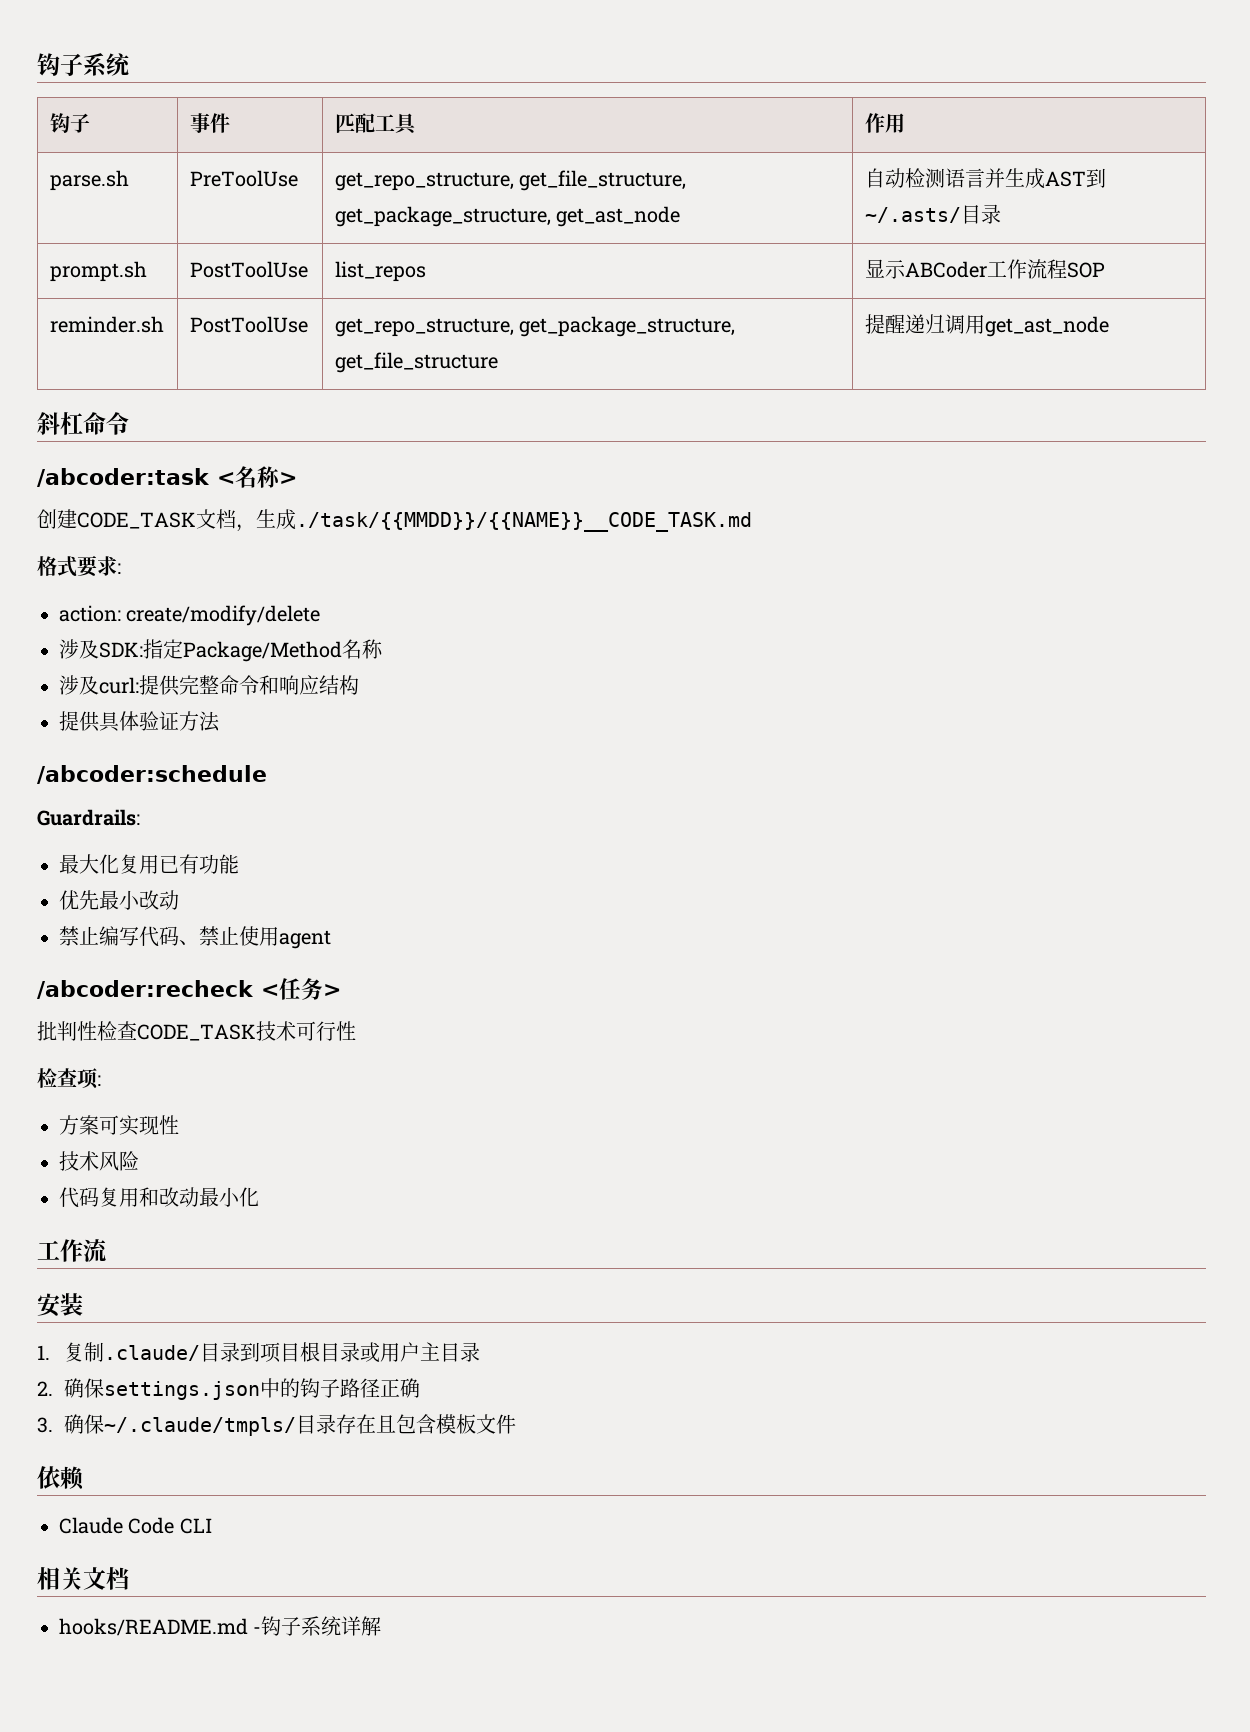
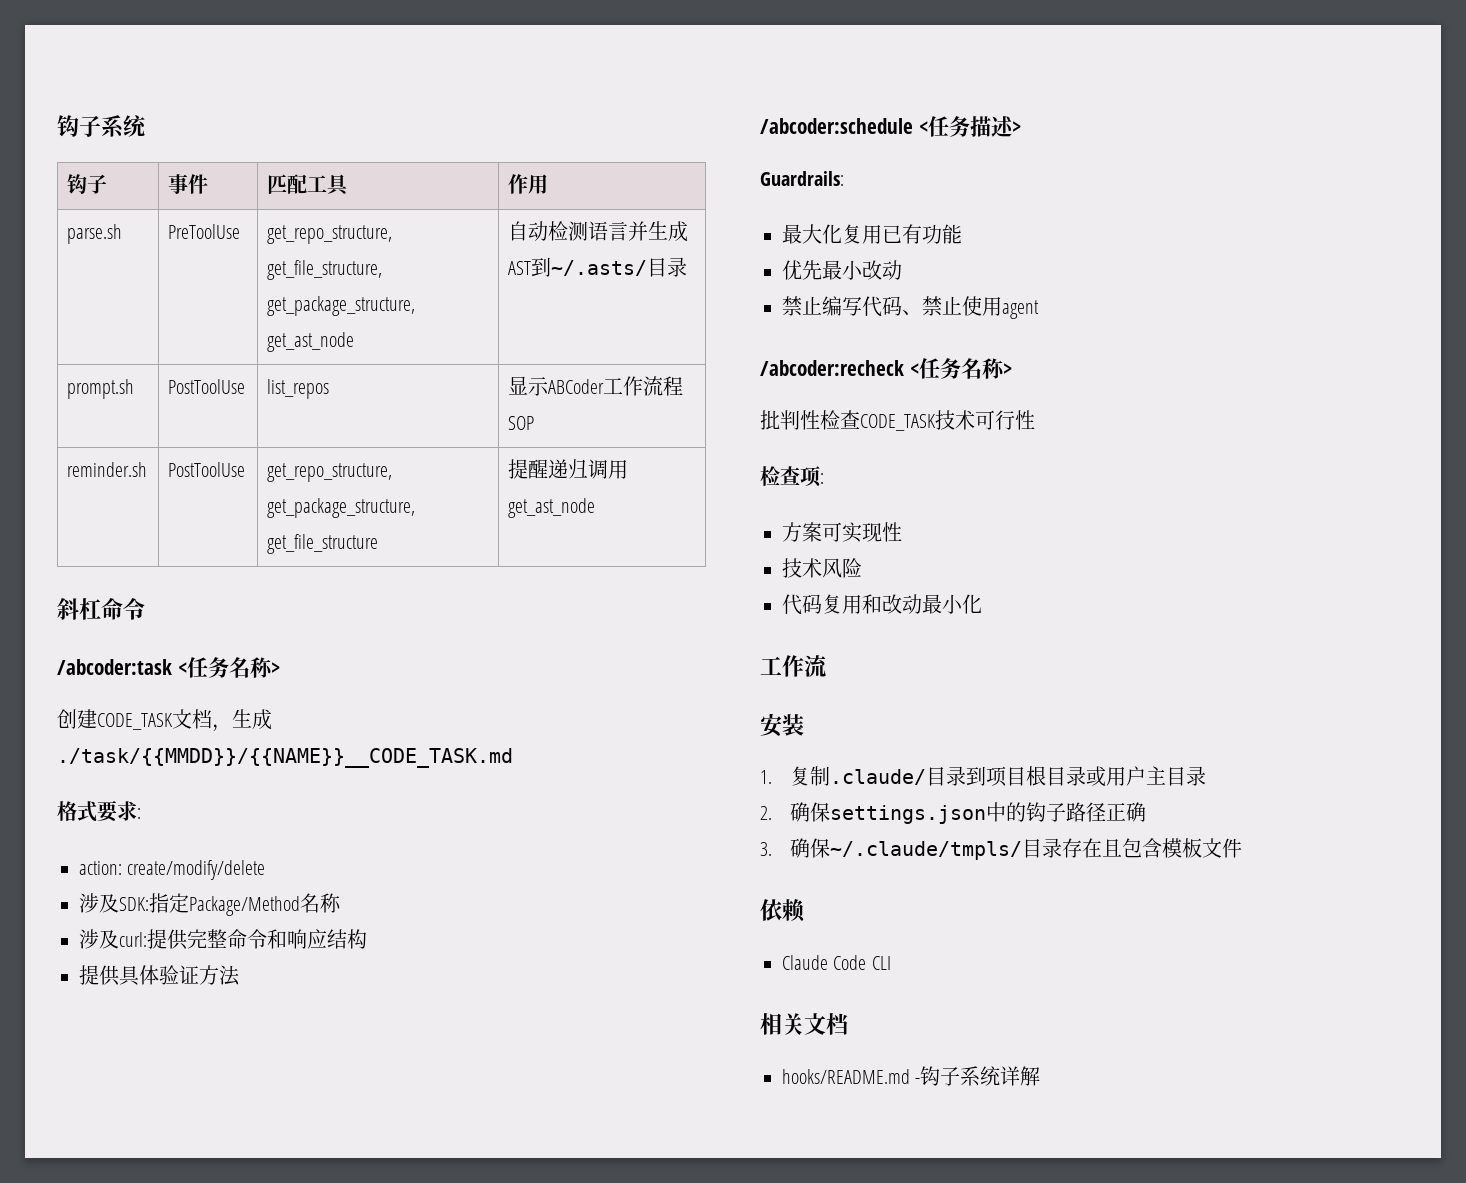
(235, 478) none -> [186,657,229,678] 任务
(267, 774) none -> [918,116,1021,137] <任务描述>
(323, 989) none -> [960,358,1005,379] 名称

